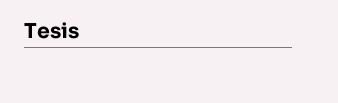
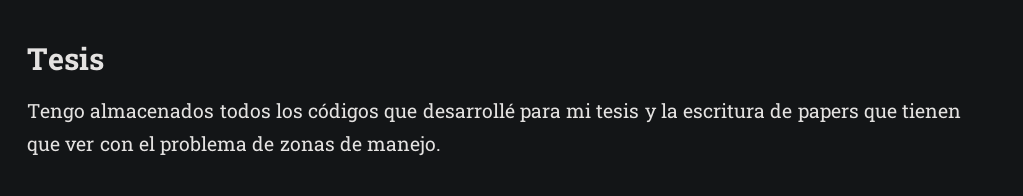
(79, 30) none -> [27,103,962,123] [27,136,442,156] // Tengo almacenados todos los códigos que desarrollé para mi tesis y la escritura de papers que tienen que ver con el problema de zonas de manejo.

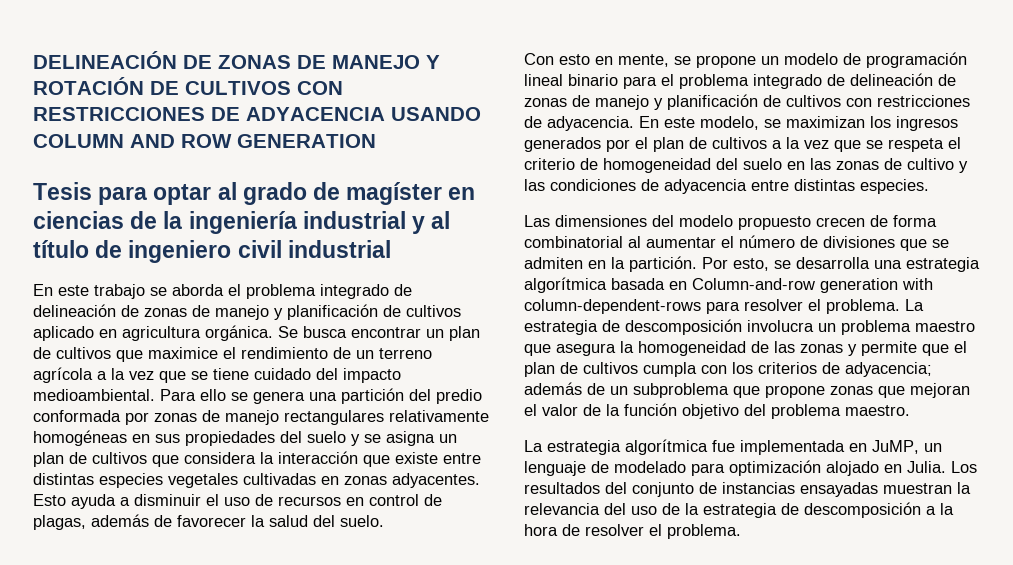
[27,46,104,71] [27,103,962,123] [27,136,442,156] Tesis // Tengo almacenados todos los códigos que desarrollé para mi tesis y la escritura de papers que tienen que ver con el problema de zonas de manejo. -> [33,51,440,69] [33,77,343,95] [33,107,481,121] [33,134,376,148] [33,182,476,205] [33,211,451,234] [33,240,391,263] [33,284,412,299] [33,304,461,320] [33,325,480,341] [33,347,432,362] [33,367,401,383] [33,388,482,404] [33,410,489,425] [33,430,457,446] [33,451,481,467] [33,473,480,488] [33,494,442,509] [33,514,384,530] [524,52,967,68] [524,73,956,89] [524,94,970,110] [524,116,958,131] [524,137,961,152] [524,158,968,173] [524,179,929,194] [524,215,937,230] [524,235,949,251] [524,256,980,272] [524,277,933,293] [524,299,924,314] [524,319,975,335] [524,341,967,356] [524,362,932,377] [524,382,970,398] [524,403,910,419] [524,439,942,455] [524,460,977,476] [524,482,971,497] [524,502,954,518] [524,524,741,539] DELINEACIÓN DE ZONAS DE MANEJO Y ROTACIÓN DE CULTIVOS CON RESTRICCIONES DE ADYACENCIA USANDO COLUMN AND ROW GENERATION // Tesis para optar al grado de magíster en ciencias de la ingeniería industrial y al título de ingeniero civil industrial // En este trabajo se aborda el problema integrado de delineación de zonas de manejo y planificación de cultivos aplicado en agricultura orgánica. Se busca encontrar un plan de cultivos que maximice el rendimiento de un terreno agrícola a la vez que se tiene cuidado del impacto medioambiental. Para ello se genera una partición del predio conformada por zonas de manejo rectangulares relativamente homogéneas en sus propiedades del suelo y se asigna un plan de cultivos que considera la interacción que existe entre distintas especies vegetales cultivadas en zonas adyacentes. Esto ayuda a disminuir el uso de recursos en control de plagas, además de favorecer la salud del suelo. // Con esto en mente, se propone un modelo de programación lineal binario para el problema integrado de delineación de zonas de manejo y planificación de cultivos con restricciones de adyacencia. En este modelo, se maximizan los ingresos generados por el plan de cultivos a la vez que se respeta el criterio de homogeneidad del suelo en las zonas de cultivo y las condiciones de adyacencia entre distintas especies. // Las dimensiones del modelo propuesto crecen de forma combinatorial al aumentar el número de divisiones que se admiten en la partición. Por esto, se desarrolla una estrategia algorítmica basada en Column-and-row generation with column-dependent-rows para resolver el problema. La estrategia de descomposición involucra un problema maestro que asegura la homogeneidad de las zonas y permite que el plan de cultivos cumpla con los criterios de adyacencia; además de un subproblema que propone zonas que mejoran el valor de la función objetivo del problema maestro. // La estrategia algorítmica fue implementada en JuMP, un lenguaje de modelado para optimización alojado en Julia. Los resultados del conjunto de instancias ensayadas muestran la relevancia del uso de la estrategia de descomposición a la hora de resolver el problema.

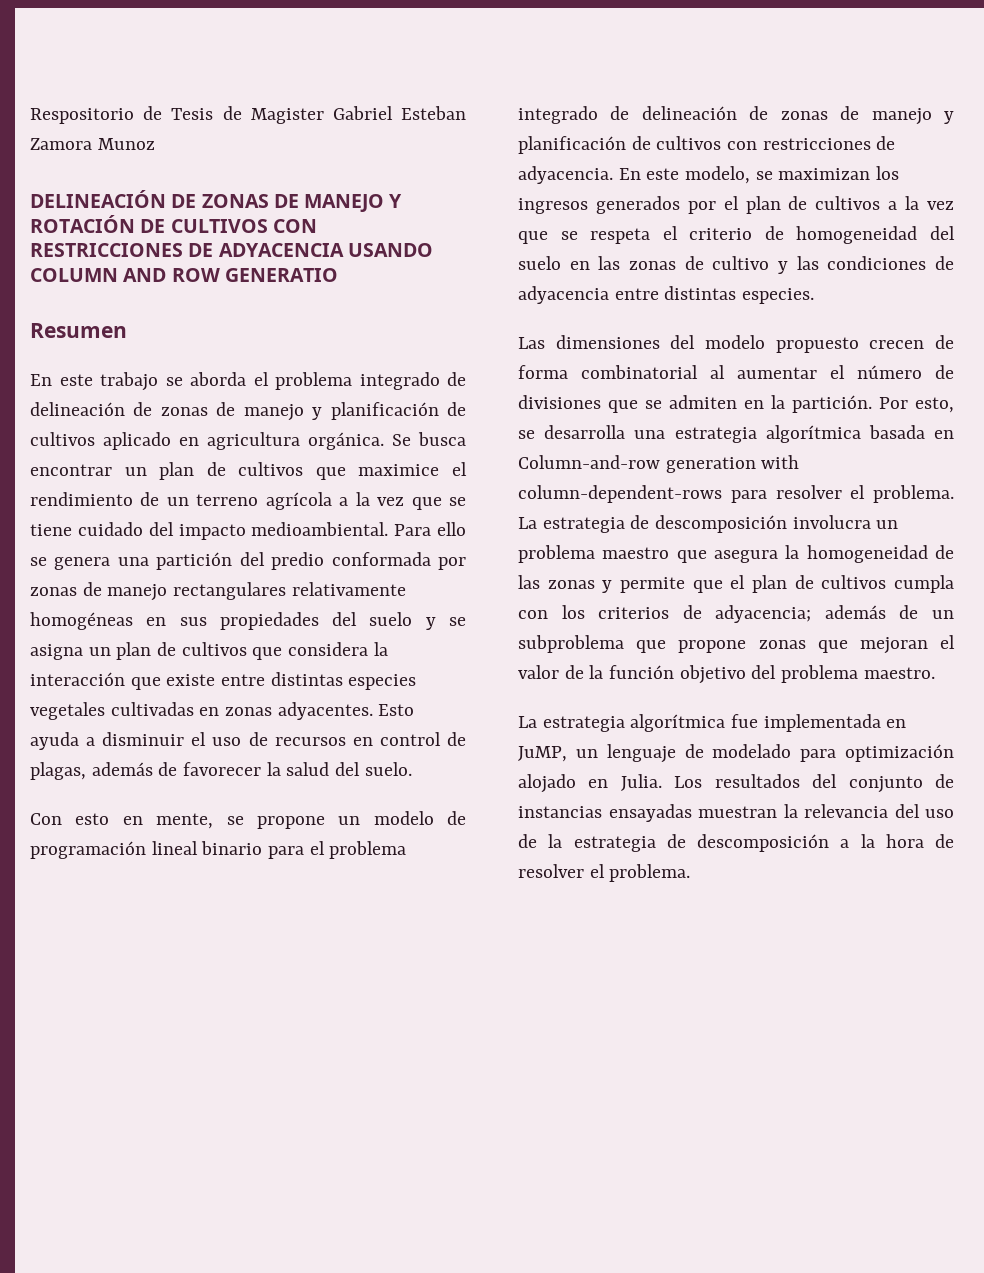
(33, 60) none -> [30,106,466,124] [30,138,155,150] Respositorio de Tesis de Magister Gabriel Esteban Zamora Munoz //
[237,134,376,148] [33,182,476,205] [33,211,451,234] [33,240,391,263] GENERATION // Tesis para optar al grado de magíster en ciencias de la ingeniería industrial y al título de ingeniero civil industrial -> [224,268,338,282] [30,323,127,338] GENERATIO // Resumen

